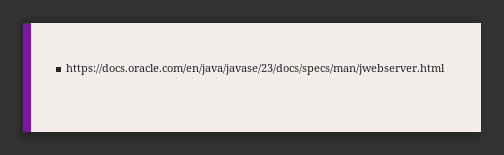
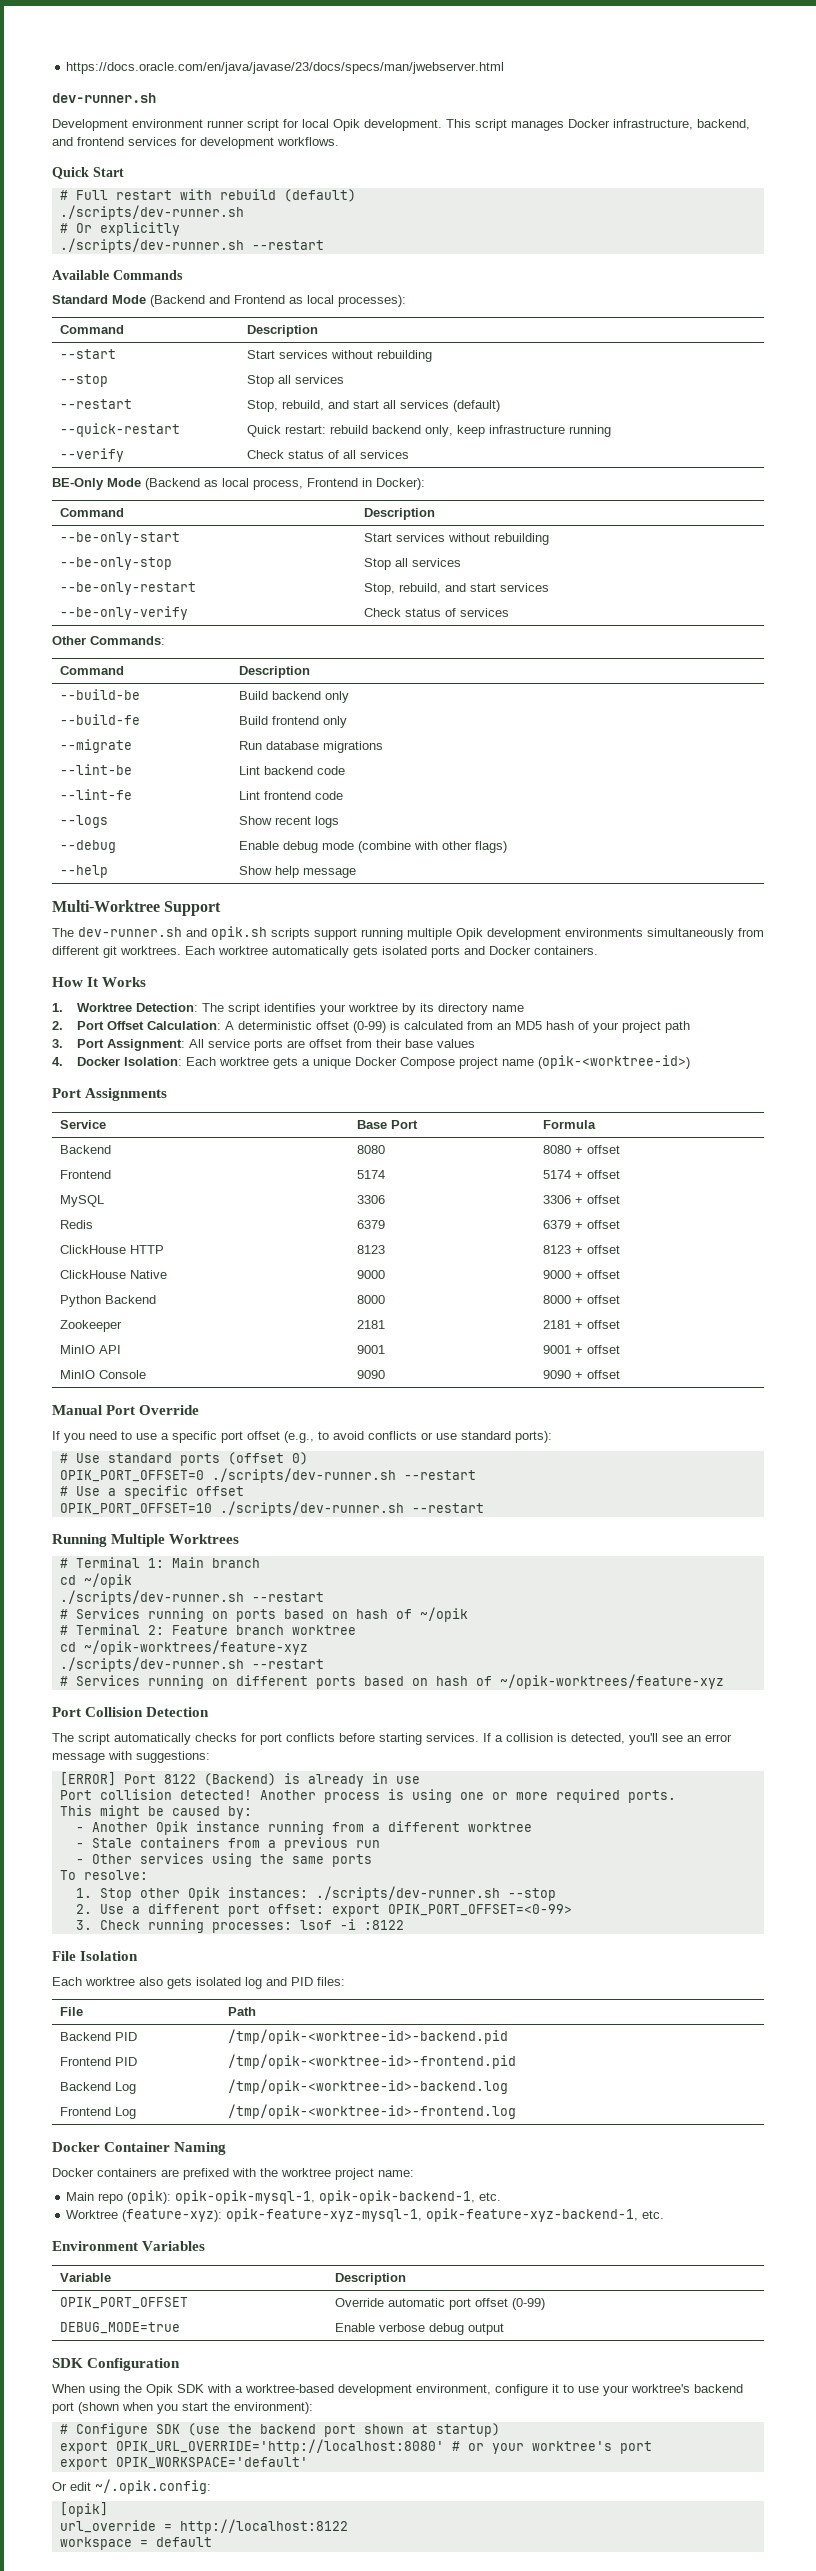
(446, 69) none -> [52,93,156,103] [52,119,750,131] [52,137,339,149] [52,167,124,179] [59,189,356,202] [59,205,244,220] [59,222,180,236] [59,238,324,253] [52,270,183,280] [52,295,406,307] [60,325,125,334] [247,325,319,337] [60,349,117,359] [247,350,433,362] [60,374,109,387] [247,375,345,387] [60,399,133,409] [247,400,501,412] [60,423,181,437] [247,425,612,437] [60,448,125,462] [247,450,410,459] [52,478,425,490] [60,508,125,517] [364,508,436,520] [60,532,181,545] [364,533,550,545] [60,557,173,570] [364,558,462,570] [60,582,197,595] [364,583,550,595] [60,606,189,620] [364,608,510,617] [52,636,165,645] [60,666,125,675] [239,666,311,678] [60,689,141,700] [239,691,350,703] [60,714,141,725] [239,716,348,728] [60,739,133,753] [239,741,384,753] [60,764,133,775] [239,766,346,775] [60,789,133,800] [239,791,344,800] [60,815,109,828] [239,816,340,828] [60,840,117,853] [239,841,508,853] [60,865,109,878] [239,866,357,878] [52,900,222,916] [52,926,764,940] [52,946,598,958] [52,977,147,987] [52,1003,525,1015] [52,1021,691,1033] [52,1039,476,1051] [52,1055,691,1069] [52,1088,168,1101] [60,1120,107,1129] [357,1120,419,1129] [543,1120,597,1129] [60,1145,112,1154] [357,1145,386,1154] [543,1145,621,1154] [60,1170,112,1179] [357,1170,386,1179] [543,1170,621,1179] [60,1195,105,1207] [357,1195,386,1204] [543,1195,621,1204] [60,1220,94,1229] [357,1220,386,1229] [543,1220,621,1229] [60,1245,165,1254] [357,1245,386,1254] [543,1245,621,1254] [60,1270,168,1279] [357,1270,386,1279] [543,1270,621,1279] [60,1295,157,1307] [357,1295,386,1304] [543,1295,621,1304] [60,1320,123,1332] [357,1320,386,1329] [543,1320,621,1329] [60,1345,122,1354] [357,1345,386,1354] [543,1345,621,1354] [60,1370,147,1379] [357,1370,386,1379] [543,1370,621,1379] [52,1405,200,1415] [52,1431,552,1443] [59,1452,308,1466] [59,1468,476,1483] [59,1485,244,1499] [59,1501,484,1516] [52,1534,240,1547] [59,1557,260,1568] [59,1573,132,1588] [59,1590,324,1605] [59,1607,468,1622] [59,1624,356,1635] [59,1640,308,1655] [59,1657,324,1672] [59,1674,724,1689] [52,1707,210,1717] [52,1733,732,1745] [52,1751,210,1763] [59,1772,420,1787] [59,1789,676,1803] [59,1805,252,1819] [75,1821,532,1835] [75,1837,380,1851] [75,1853,372,1867] [59,1870,148,1880] [75,1886,556,1901] [75,1903,572,1917] [75,1919,404,1933] [52,1951,139,1961] [52,1977,345,1989] [60,2007,84,2016] [228,2007,257,2016] [60,2032,138,2041] [228,2029,509,2044] [60,2057,138,2066] [228,2054,517,2069] [60,2082,137,2094] [228,2079,509,2094] [60,2107,137,2119] [228,2104,517,2119] [52,2142,227,2155] [52,2168,414,2180] [66,2190,502,2204] [66,2208,665,2222] [52,2241,206,2251] [60,2273,112,2282] [335,2273,407,2285] [60,2297,189,2309] [335,2298,546,2310] [60,2322,181,2334] [335,2323,505,2335] [52,2358,181,2371] [52,2384,743,2396] [52,2402,313,2414] [59,2423,500,2437] [59,2439,652,2454] [59,2457,308,2470] [52,2479,211,2494] [59,2502,108,2517] [59,2519,348,2534] [59,2537,212,2550] // dev-runner.sh // Development environment runner script for local Opik development. This script manages Docker infrastructure, backend, and frontend services for development workflows. // Quick Start // # Full restart with rebuild (default) // ./scripts/dev-runner.sh // # Or explicitly // ./scripts/dev-runner.sh --restart // Available Commands // Standard Mode (Backend and Frontend as local processes): // Command | Description // --start | Start services without rebuilding // --stop | Stop all services // --restart | Stop, rebuild, and start all services (default) // --quick-restart | Quick restart: rebuild backend only, keep infrastructure running // --verify | Check status of all services // BE-Only Mode (Backend as local process, Frontend in Docker): // Command | Description // --be-only-start | Start services without rebuilding // --be-only-stop | Stop all services // --be-only-restart | Stop, rebuild, and start services // --be-only-verify | Check status of services // Other Commands: // Command | Description // --build-be | Build backend only // --build-fe | Build frontend only // --migrate | Run database migrations // --lint-be | Lint backend code // --lint-fe | Lint frontend code // --logs | Show recent logs // --debug | Enable debug mode (combine with other flags) // --help | Show help message // Multi-Worktree Support // The dev-runner.sh and opik.sh scripts support running multiple Opik development environments simultaneously from different git worktrees. Each worktree automatically gets isolated ports and Docker containers. // How It Works // 1. Worktree Detection: The script identifies your worktree by its directory name // 2. Port Offset Calculation: A deterministic offset (0-99) is calculated from an MD5 hash of your project path // 3. Port Assignment: All service ports are offset from their base values // 4. Docker Isolation: Each worktree gets a unique Docker Compose project name (opik-<worktree-id>) // Port Assignments // Service | Base Port | Formula // Backend | 8080 | 8080 + offset // Frontend | 5174 | 5174 + offset // MySQL | 3306 | 3306 + offset // Redis | 6379 | 6379 + offset // ClickHouse HTTP | 8123 | 8123 + offset // ClickHouse Native | 9000 | 9000 + offset // Python Backend | 8000 | 8000 + offset // Zookeeper | 2181 | 2181 + offset // MinIO API | 9001 | 9001 + offset // MinIO Console | 9090 | 9090 + offset // Manual Port Override // If you need to use a specific port offset (e.g., to avoid conflicts or use standard ports): // # Use standard ports (offset 0) // OPIK_PORT_OFFSET=0 ./scripts/dev-runner.sh --restart // # Use a specific offset // OPIK_PORT_OFFSET=10 ./scripts/dev-runner.sh --restart // Running Multiple Worktrees // # Terminal 1: Main branch // cd ~/opik // ./scripts/dev-runner.sh --restart // # Services running on ports based on hash of ~/opik // # Terminal 2: Feature branch worktree // cd ~/opik-worktrees/feature-xyz // ./scripts/dev-runner.sh --restart // # Services running on different ports based on hash of ~/opik-worktrees/feature-xyz // Port Collision Detection // The script automatically checks for port conflicts before starting services. If a collision is detected, you'll see an error message with suggestions: // [ERROR] Port 8122 (Backend) is already in use // Port collision detected! Another process is using one or more required ports. // This might be caused by: // - Another Opik instance running from a different worktree // - Stale containers from a previous run // - Other services using the same ports // To resolve: // 1. Stop other Opik instances: ./scripts/dev-runner.sh --stop // 2. Use a different port offset: export OPIK_PORT_OFFSET=<0-99> // 3. Check running processes: lsof -i :8122 // File Isolation // Each worktree also gets isolated log and PID files: // File | Path // Backend PID | /tmp/opik-<worktree-id>-backend.pid // Frontend PID | /tmp/opik-<worktree-id>-frontend.pid // Backend Log | /tmp/opik-<worktree-id>-backend.log // Frontend Log | /tmp/opik-<worktree-id>-frontend.log // Docker Container Naming // Docker containers are prefixed with the worktree project name: // Main repo (opik): opik-opik-mysql-1, opik-opik-backend-1, etc. // Worktree (feature-xyz): opik-feature-xyz-mysql-1, opik-feature-xyz-backend-1, etc. // Environment Variables // Variable | Description // OPIK_PORT_OFFSET | Override automatic port offset (0-99) // DEBUG_MODE=true | Enable verbose debug output // SDK Configuration // When using the Opik SDK with a worktree-based development environment, configure it to use your worktree's backend port (shown when you start the environment): // # Configure SDK (use the backend port shown at startup) // export OPIK_URL_OVERRIDE='http://localhost:8080' # or your worktree's port // export OPIK_WORKSPACE='default' // Or edit ~/.opik.config: // [opik] // url_override = http://localhost:8122 // workspace = default

